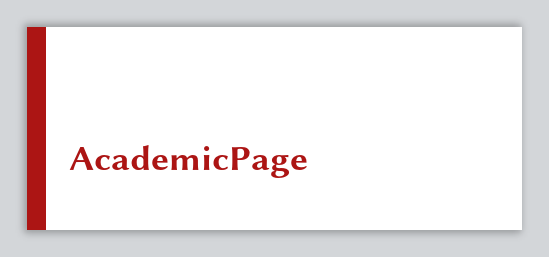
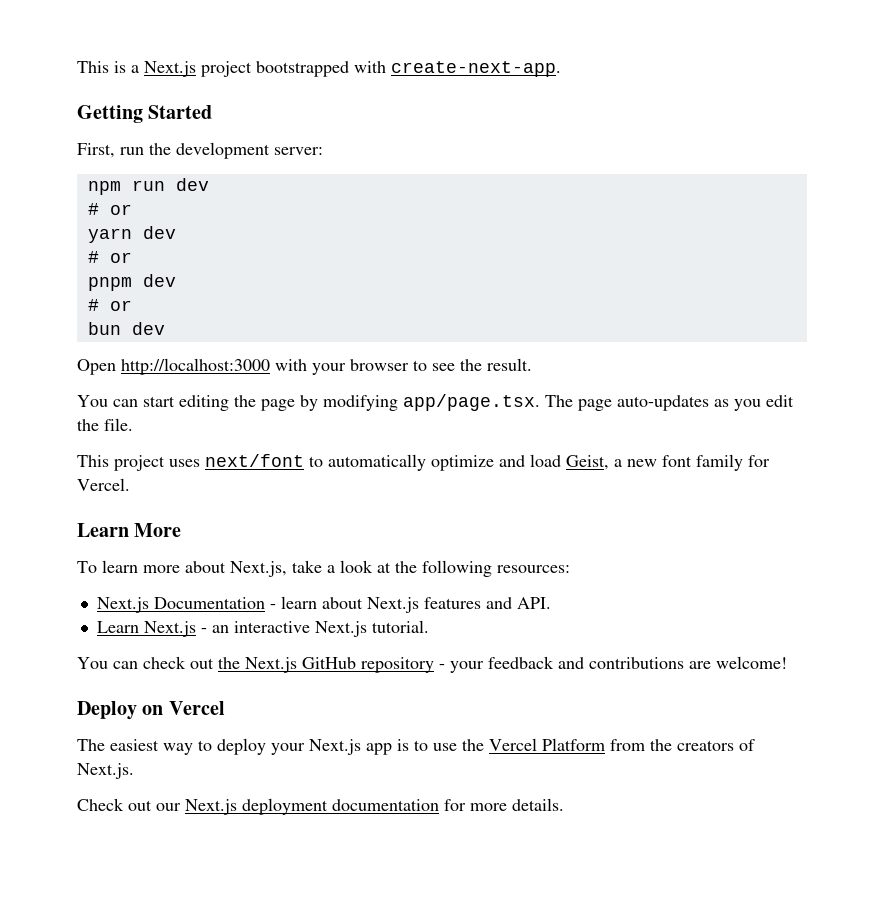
[69,145,308,178] AcademicPage -> [77,61,561,77] [77,105,213,123] [77,142,323,159] [87,178,209,195] [87,203,132,215] [87,226,176,243] [87,251,132,263] [87,274,176,291] [87,299,132,311] [87,322,165,335] [77,358,532,375] [77,394,794,411] [77,418,133,431] [77,454,770,471] [77,478,130,491] [77,523,182,537] [77,560,570,577] [96,596,551,613] [96,620,429,637] [77,656,787,673] [77,701,225,720] [77,738,755,755] [77,763,134,779] [77,798,564,815] This is a Next.js project bootstrapped with create-next-app. // Getting Started // First, run the development server: // npm run dev // # or // yarn dev // # or // pnpm dev // # or // bun dev // Open http://localhost:3000 with your browser to see the result. // You can start editing the page by modifying app/page.tsx. The page auto-updates as you edit the file. // This project uses next/font to automatically optimize and load Geist, a new font family for Vercel. // Learn More // To learn more about Next.js, take a look at the following resources: // Next.js Documentation - learn about Next.js features and API. // Learn Next.js - an interactive Next.js tutorial. // You can check out the Next.js GitHub repository - your feedback and contributions are welcome! // Deploy on Vercel // The easiest way to deploy your Next.js app is to use the Vercel Platform from the creators of Next.js. // Check out our Next.js deployment documentation for more details.

